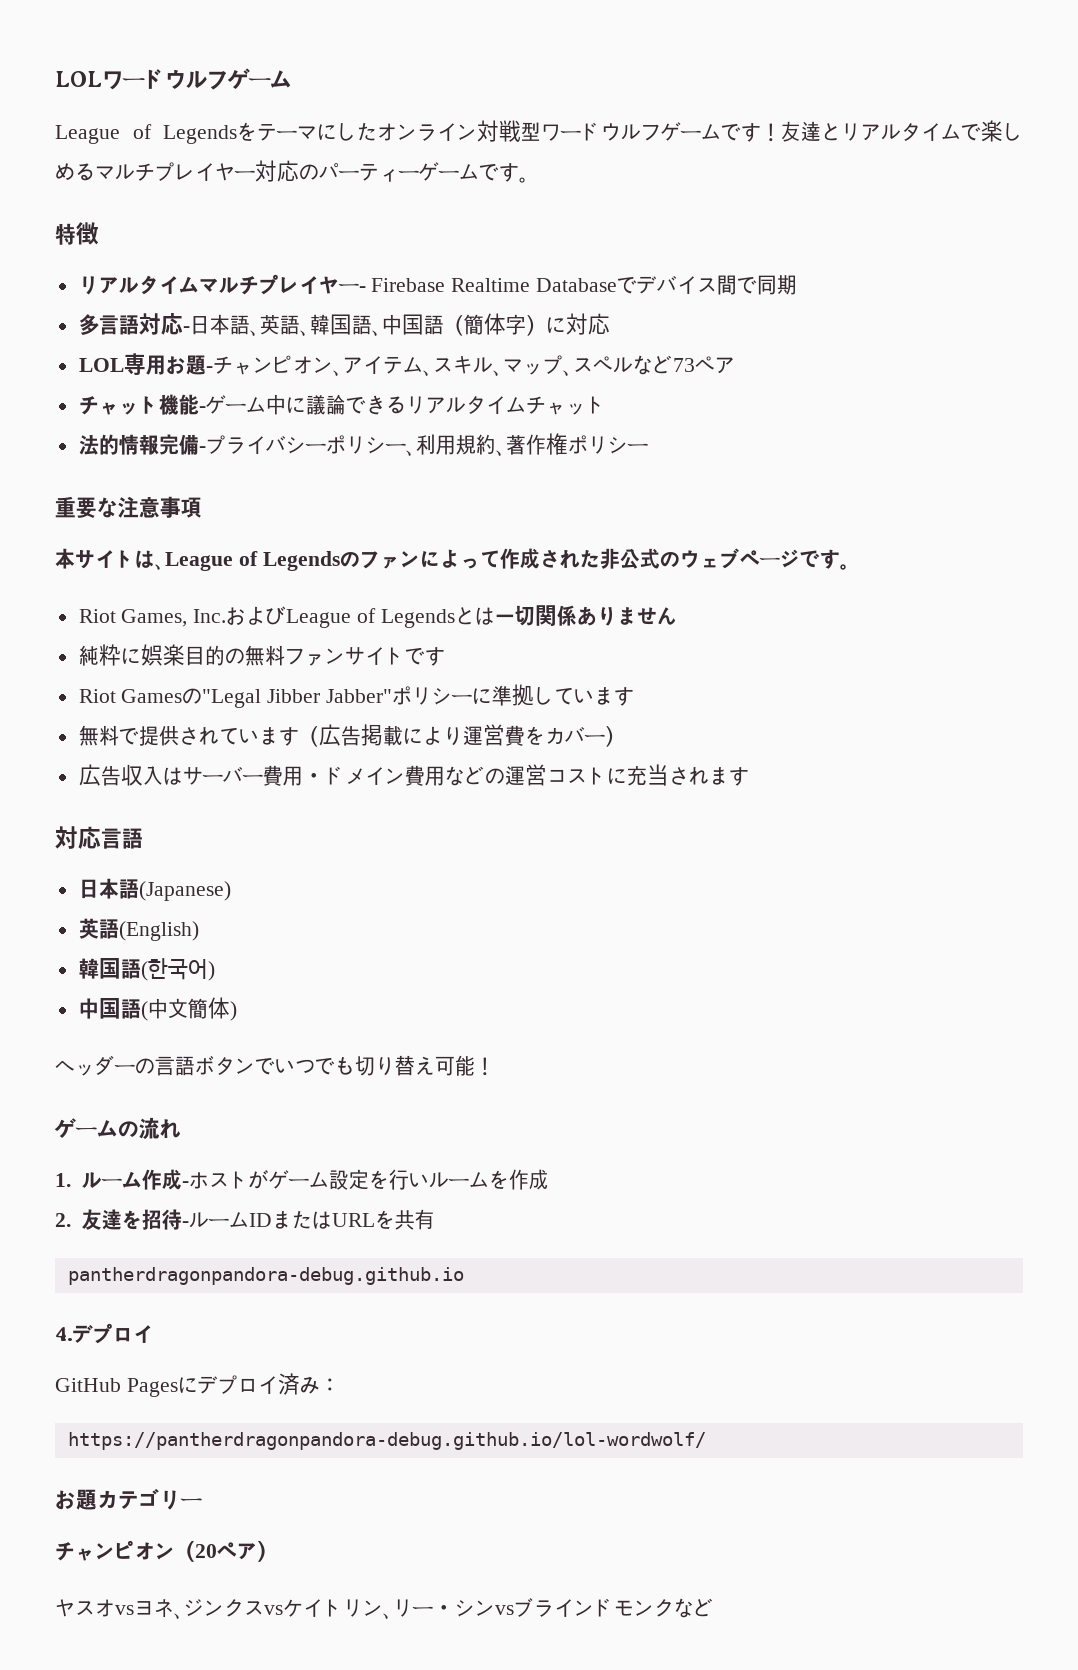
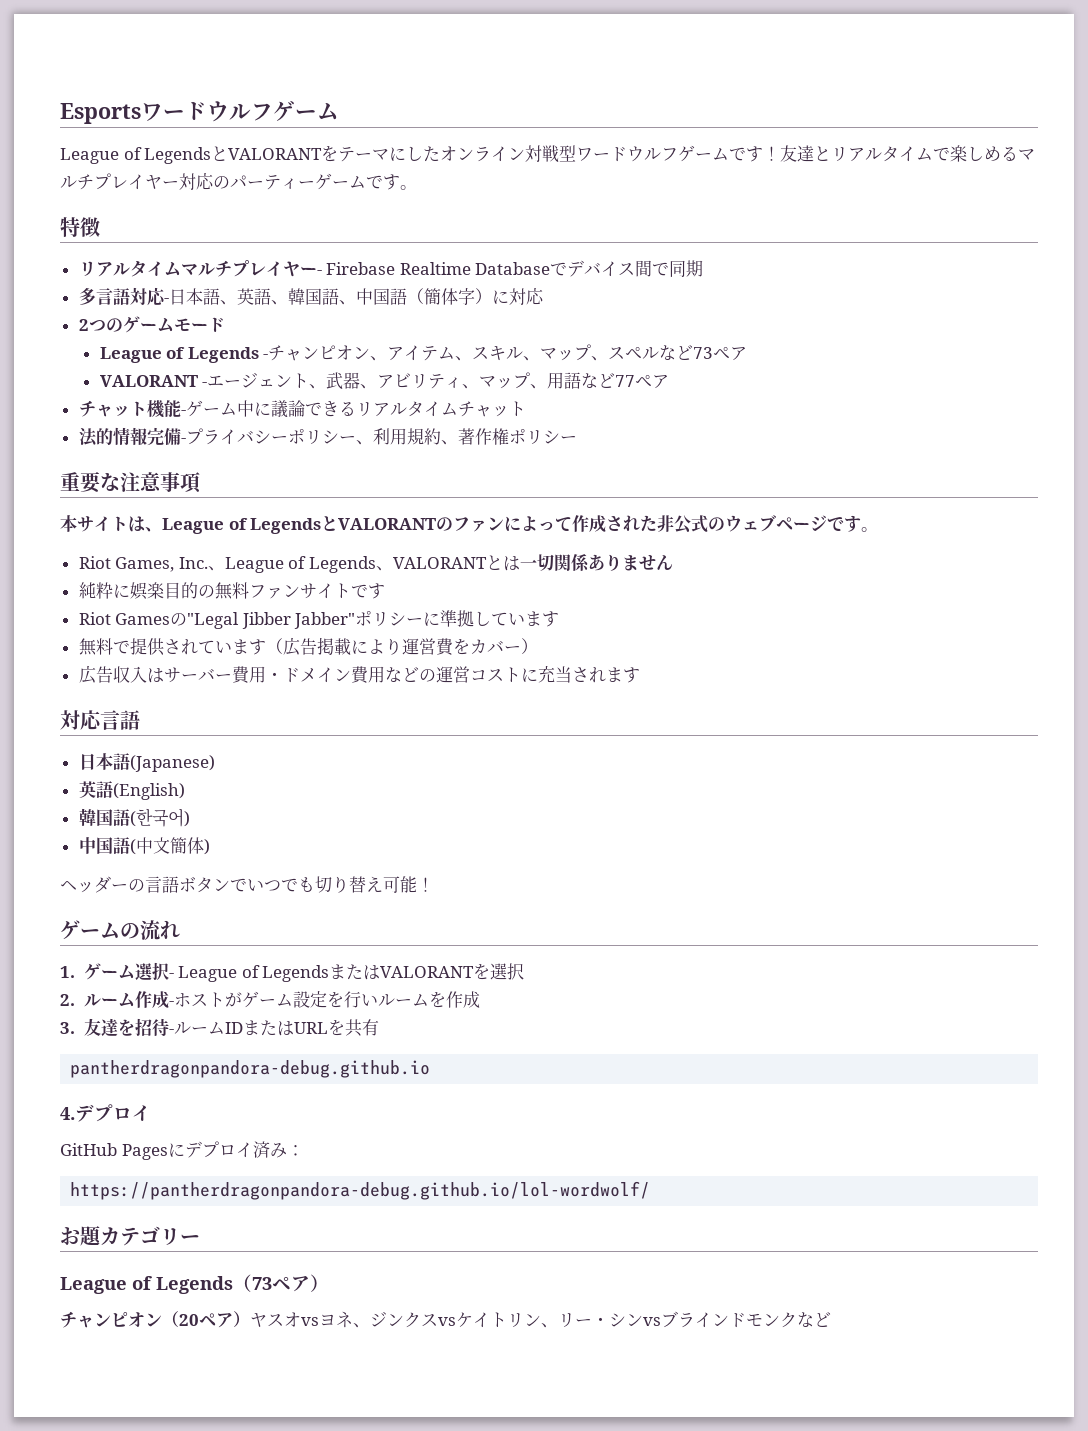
[55,71,102,87] LOL -> [60,103,141,124] Esports
(237, 134) none -> [211,146,323,161] とVALORANT
[78,353,206,375] LOL専用お題 -> [78,316,225,333] [99,347,259,363] 2つのゲームモード // League of Legends
(735, 365) none -> [99,372,670,390] // VALORANT -エージェント、武器、アビリティ、マップ、用語など77ペア
(340, 561) none -> [321,516,437,531] とVALORANT
[226,606,455,628] およびLeague of Legends -> [207,556,488,573] 、League of Legends、VALORANT
(71, 1180) none -> [83,962,525,982] [60,994,75,1006] ゲーム選択- League of LegendsまたはVALORANTを選択 // 2.
[55,1213,71,1227] 2. -> [60,1022,75,1034] 3.
(202, 1502) none -> [60,1274,329,1294] // League of Legends（73ペア）
(277, 1551) // -> (250, 1319) none

